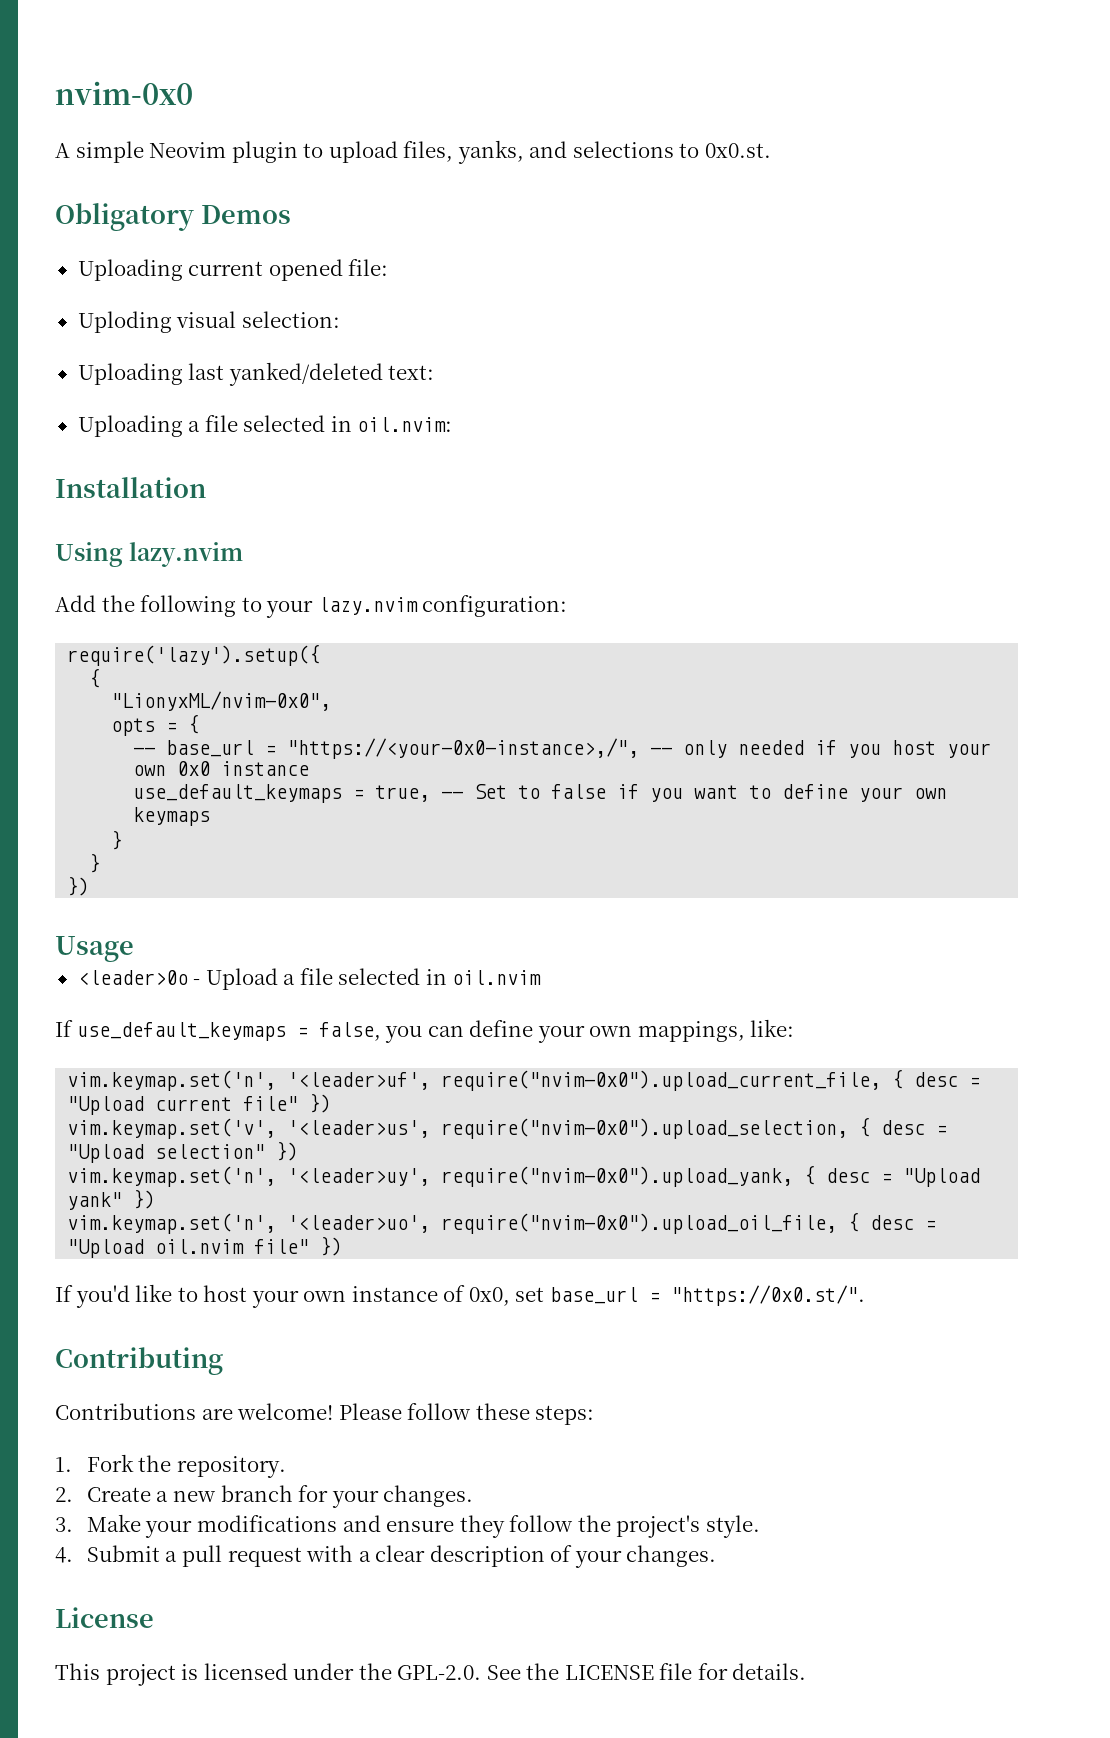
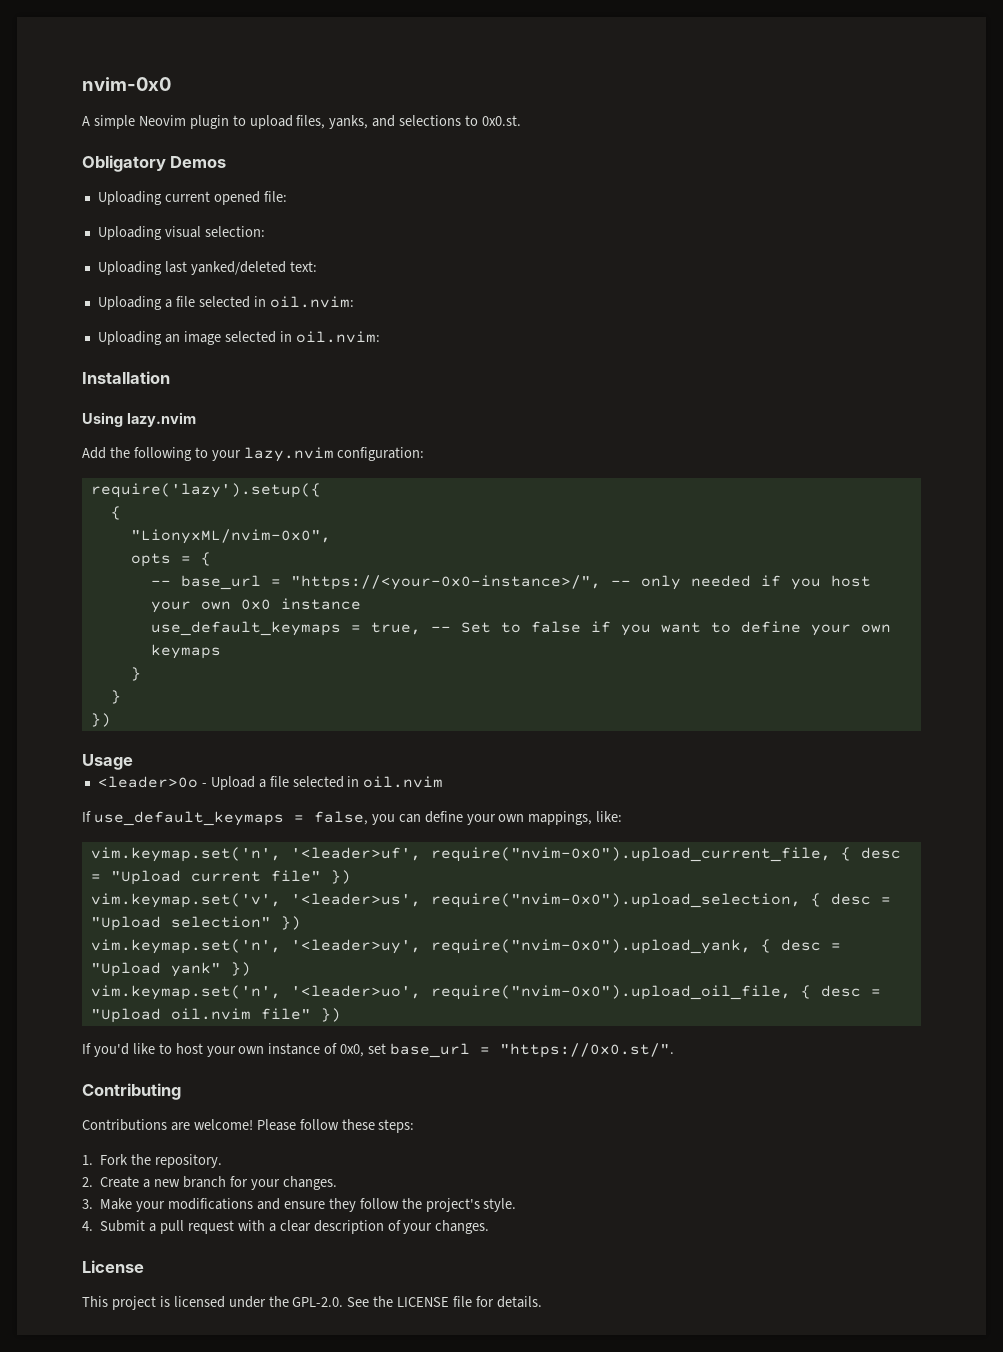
[77,311,172,333] Uploding -> [97,226,162,240] Uploading
(453, 424) none -> [97,331,380,345] // Uploading an image selected in oil.nvim:
[287,738,640,759] "https://<your-0x0-instance>,/", -> [290,575,601,590] "https://<your-0x0-instance>/",

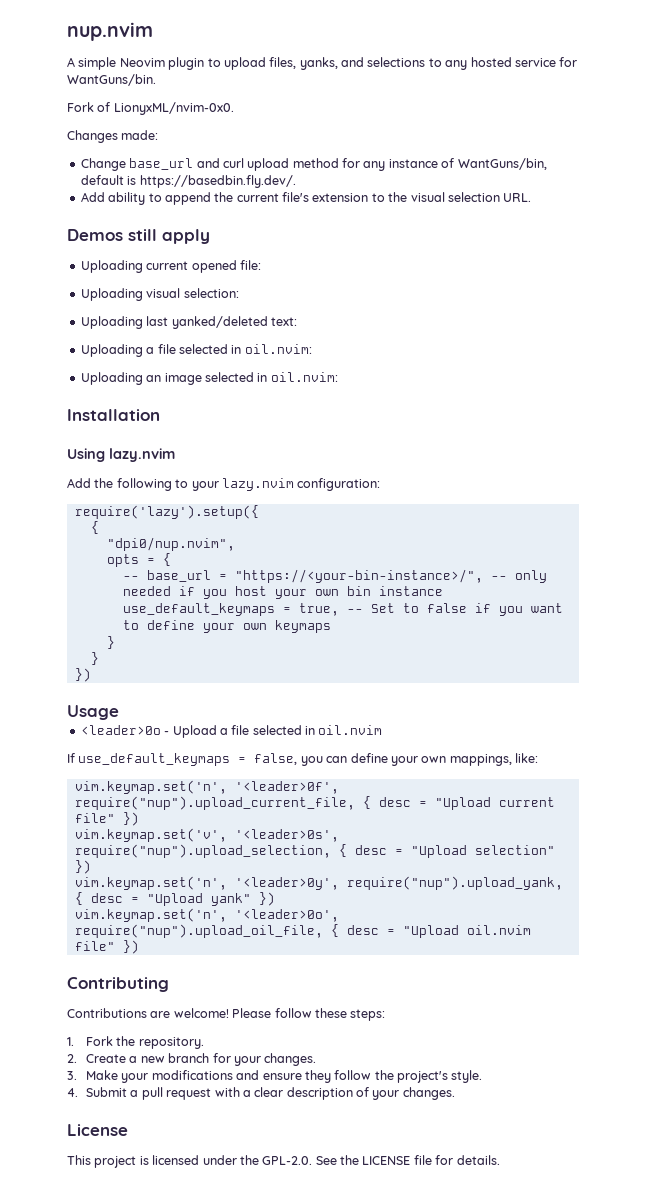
[82,77,171,91] nvim-0x0 -> [67,22,153,41] nup.nvim
[482,115,522,126] [82,155,166,172] 0x0.st. // Obligatory -> [445,57,578,70] [67,74,156,86] [67,102,234,115] [67,130,159,143] [80,158,547,171] [80,175,296,188] [80,192,532,205] any hosted service for WantGuns/bin. // Fork of LionyxML/nvim-0x0. // Changes made: // Change base_url and curl upload method for any instance of WantGuns/bin, default is https://basedbin.fly.dev/. // Add ability to append the current file's extension to the visual selection URL. //
(227, 162) none -> [128,229,210,244] still apply
[130,529,331,544] "LionyxML/nvim-0x0", -> [106,537,235,551] "dpi0/nup.nvim",
[290,575,601,590] "https://<your-0x0-instance>/", -> [234,569,483,583] "https://<your-bin-instance>/",
[240,599,271,610] 0x0 -> [346,586,371,596] bin
[290,847,831,862] '<leader>uf', require("nvim-0x0").upload_current_file, -> [234,781,339,794] [74,796,355,810] '<leader>0f', require("nup").upload_current_file,
[290,893,801,908] '<leader>us', require("nvim-0x0").upload_selection, -> [234,829,339,842] [74,844,331,858] '<leader>0s', require("nup").upload_selection,
[290,939,751,954] '<leader>uy', require("nvim-0x0").upload_yank, -> [234,876,563,890] '<leader>0y', require("nup").upload_yank,
[290,985,791,1000] '<leader>uo', require("nvim-0x0").upload_oil_file, -> [234,909,339,922] [74,924,323,938] '<leader>0o', require("nup").upload_oil_file,
[82,1043,675,1058] // If you'd like to host your own instance of 0x0, set base_url = "https://0x0.st/". -> (139, 947) none

